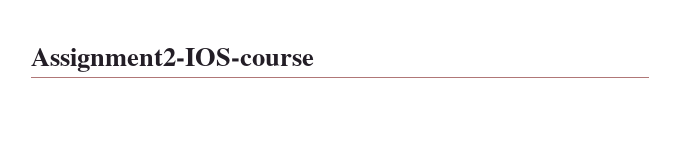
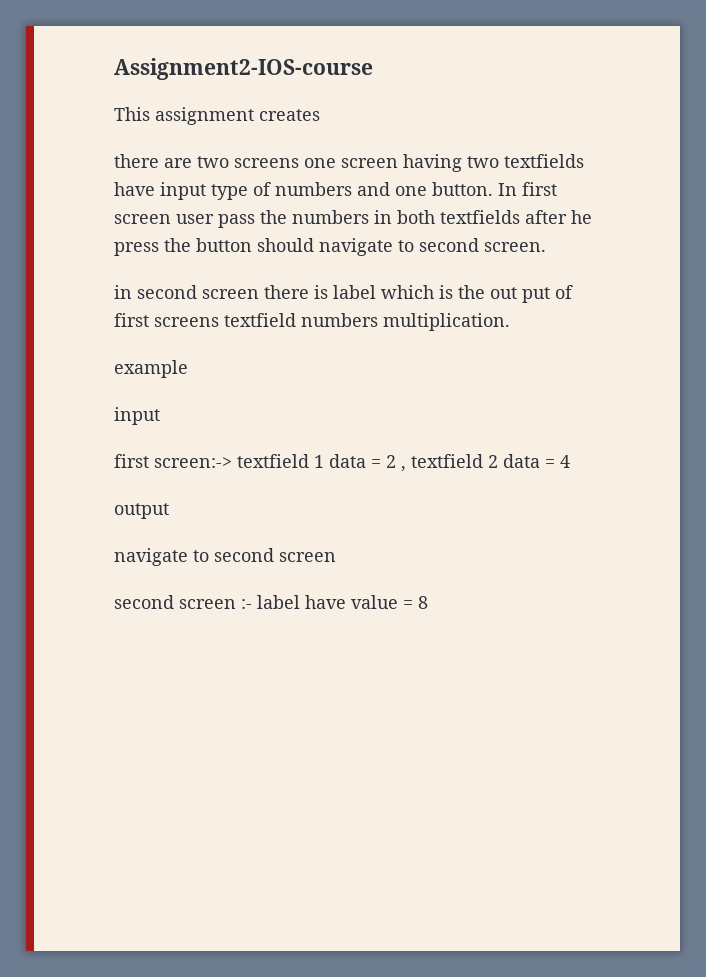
(314, 60) none -> [114,107,320,125] [114,154,584,172] [114,182,557,200] [114,210,592,228] [114,238,546,256] [114,285,573,303] [114,313,510,331] [114,360,188,378] [114,407,160,425] [114,454,570,472] [114,503,169,519] [114,548,336,566] [114,595,428,609] // This assignment creates // there are two screens one screen having two textfields have input type of numbers and one button. In first screen user pass the numbers in both textfields after he press the button should navigate to second screen. // in second screen there is label which is the out put of first screens textfield numbers multiplication. // example // input // first screen:-> textfield 1 data = 2 , textfield 2 data = 4 // output // navigate to second screen // second screen :- label have value = 8

